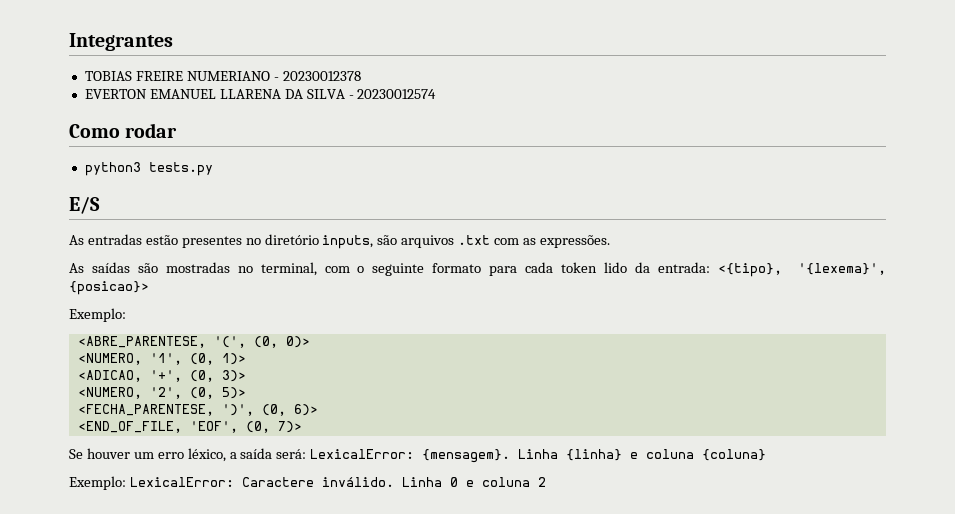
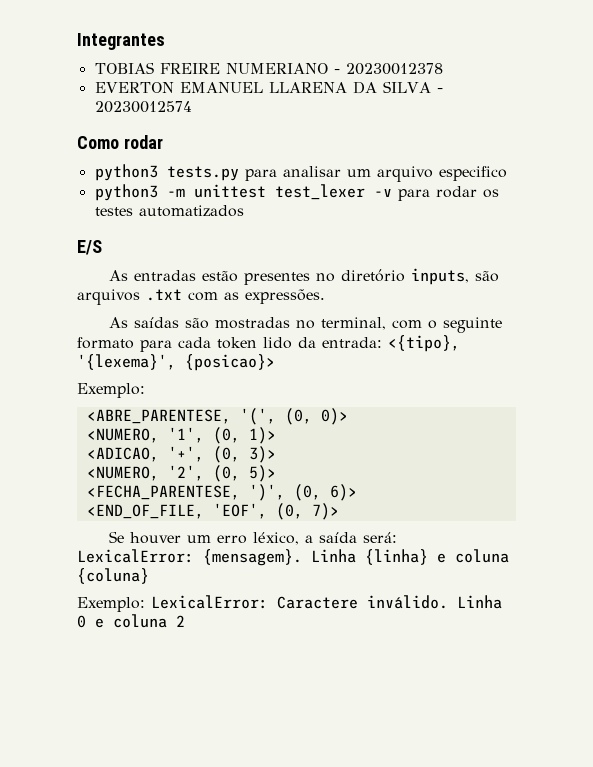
(213, 169) none -> [244,166,507,182] [94,184,499,201] [94,205,244,217] para analisar um arquivo especifico // python3 -m unittest test_lexer -v para rodar os testes automatizados

